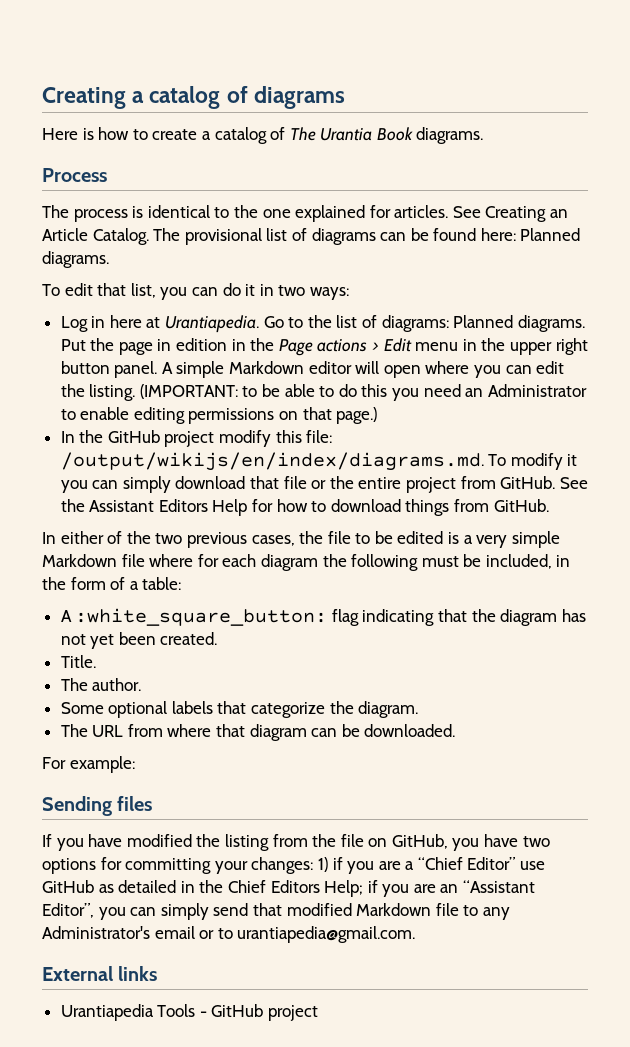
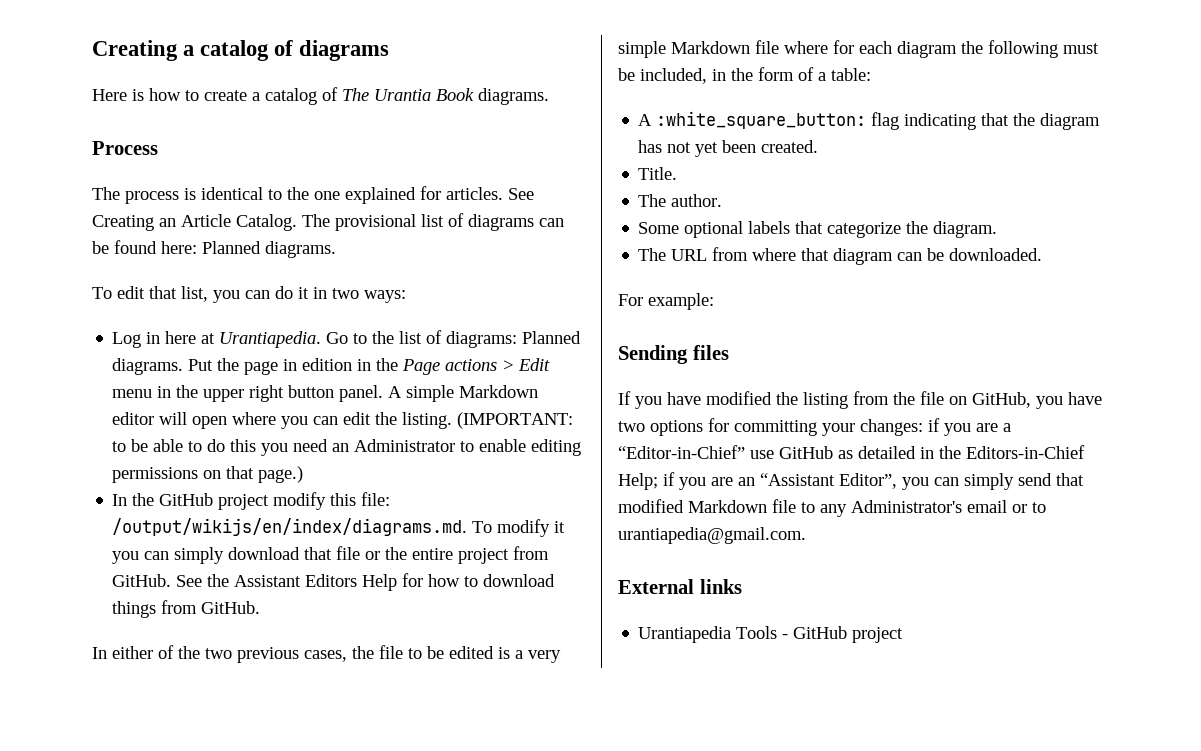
[317,857,328,872] 1) -> (923, 427) none
[417,857,516,870] “Chief Editor” -> [618,445,745,459] “Editor-in-Chief”
[227,880,320,893] Chief Editors -> [966,445,1085,459] Editors-in-Chief

